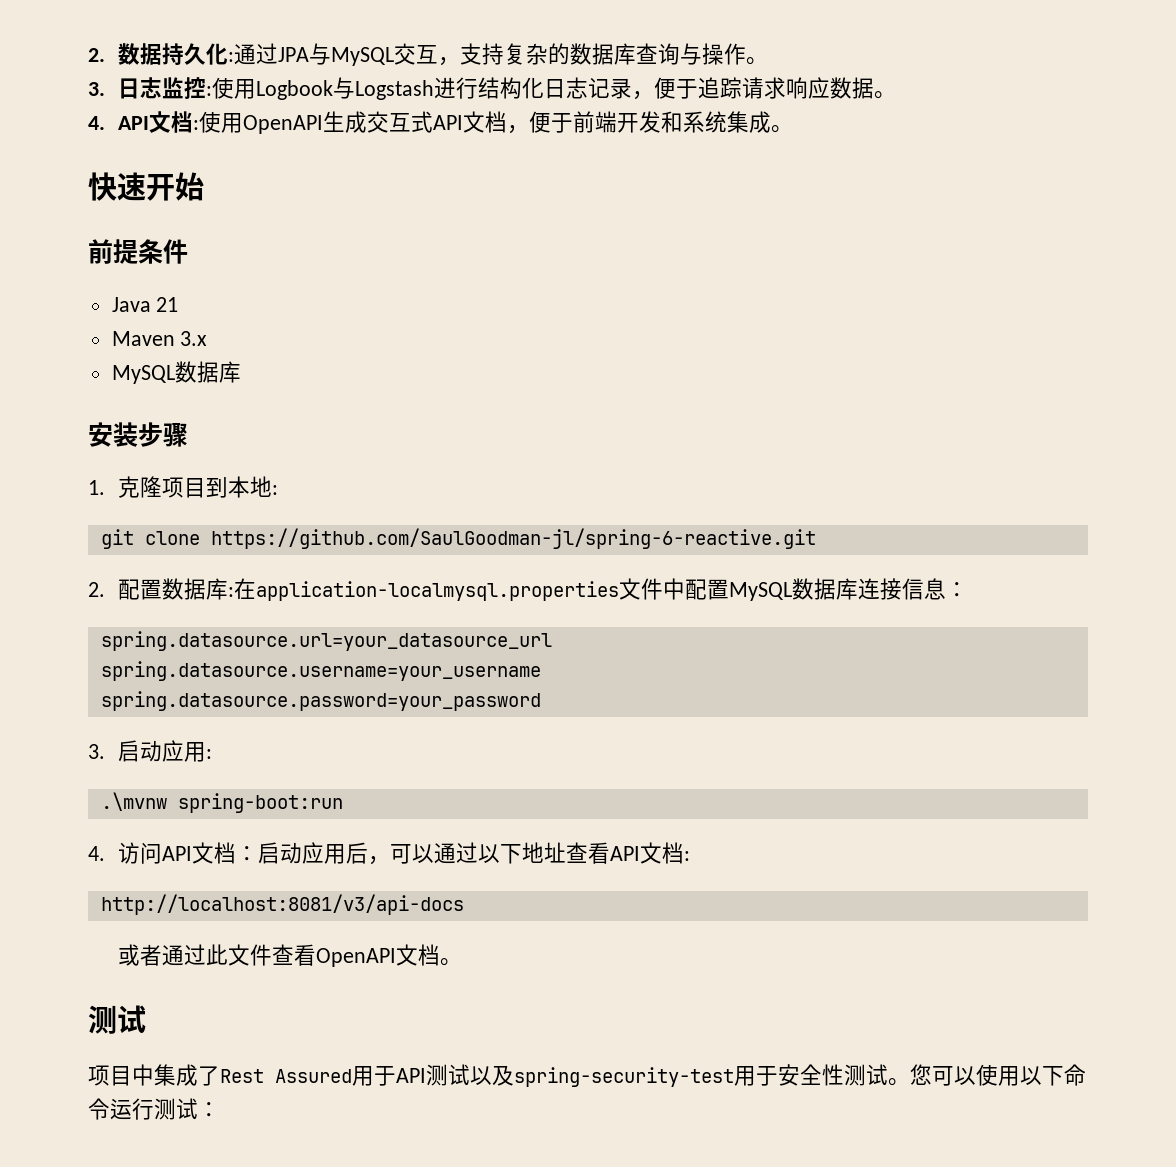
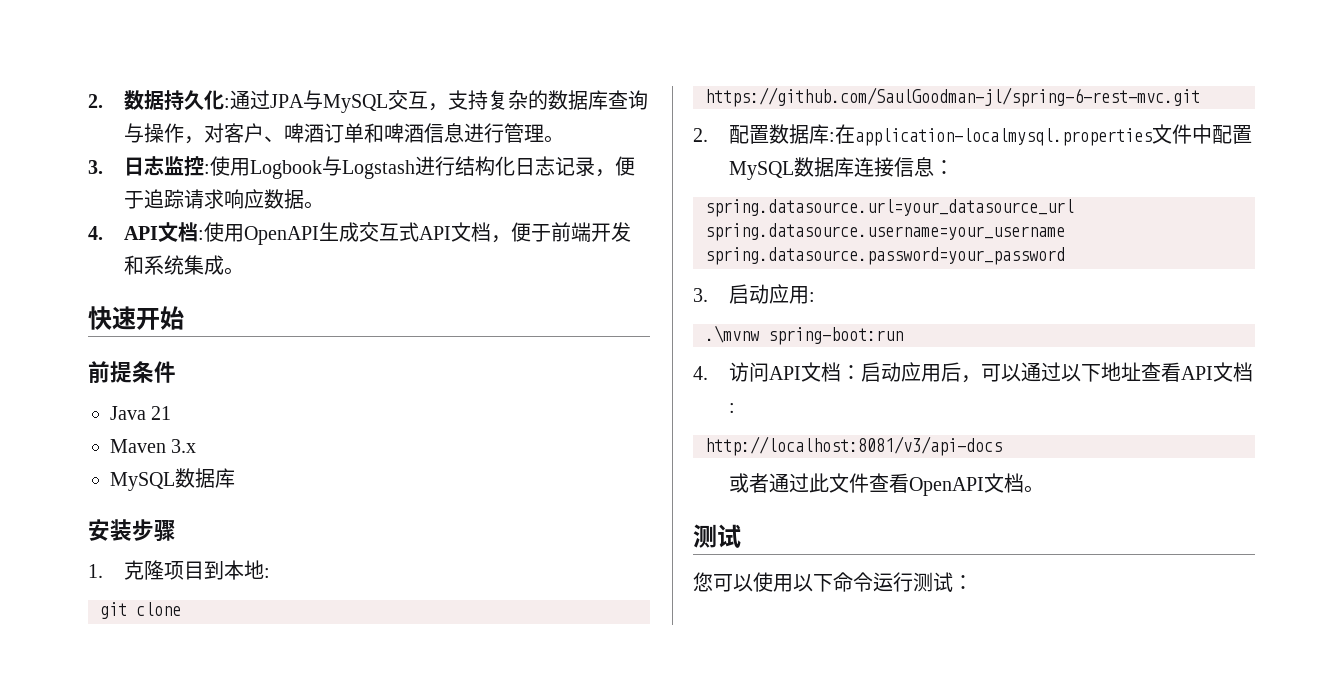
(747, 54) none -> [184,123,545,144] ，对客户、啤酒订单和啤酒信息进行管理
[210,528,816,549] https://github.com/SaulGoodman-jl/spring-6-reactive.git -> [705,87,1200,107] https://github.com/SaulGoodman-jl/spring-6-rest-mvc.git
[88,1064,910,1087] 项目中集成了Rest Assured用于API测试以及spring-security-test用于安全性测试。 -> (741, 536) none

